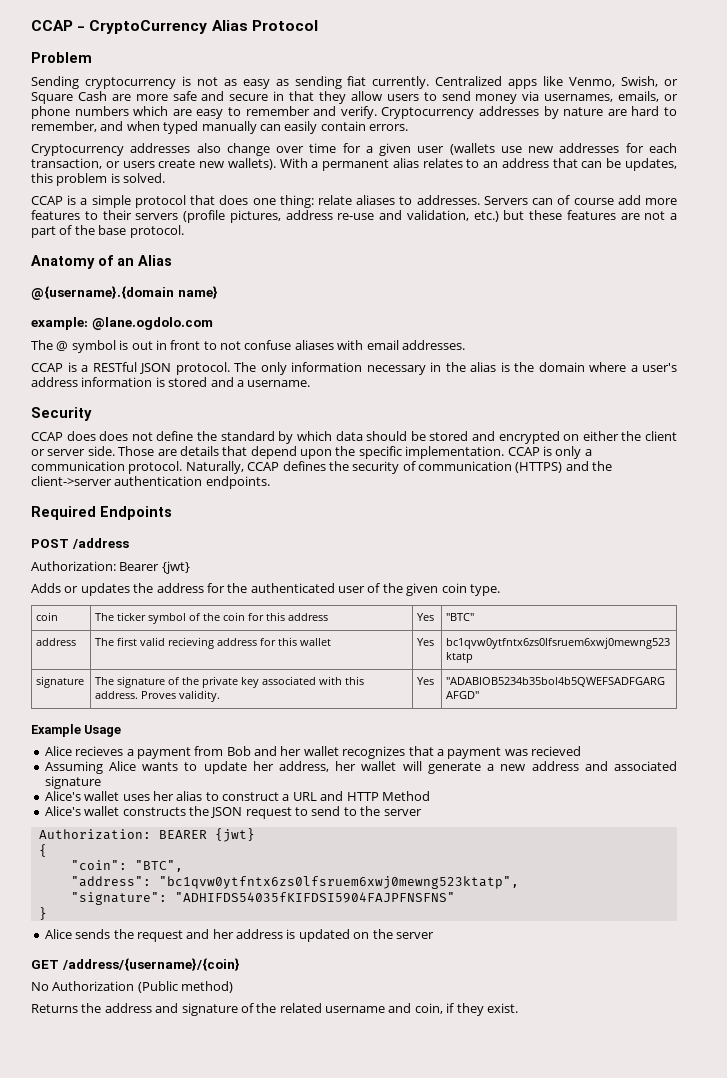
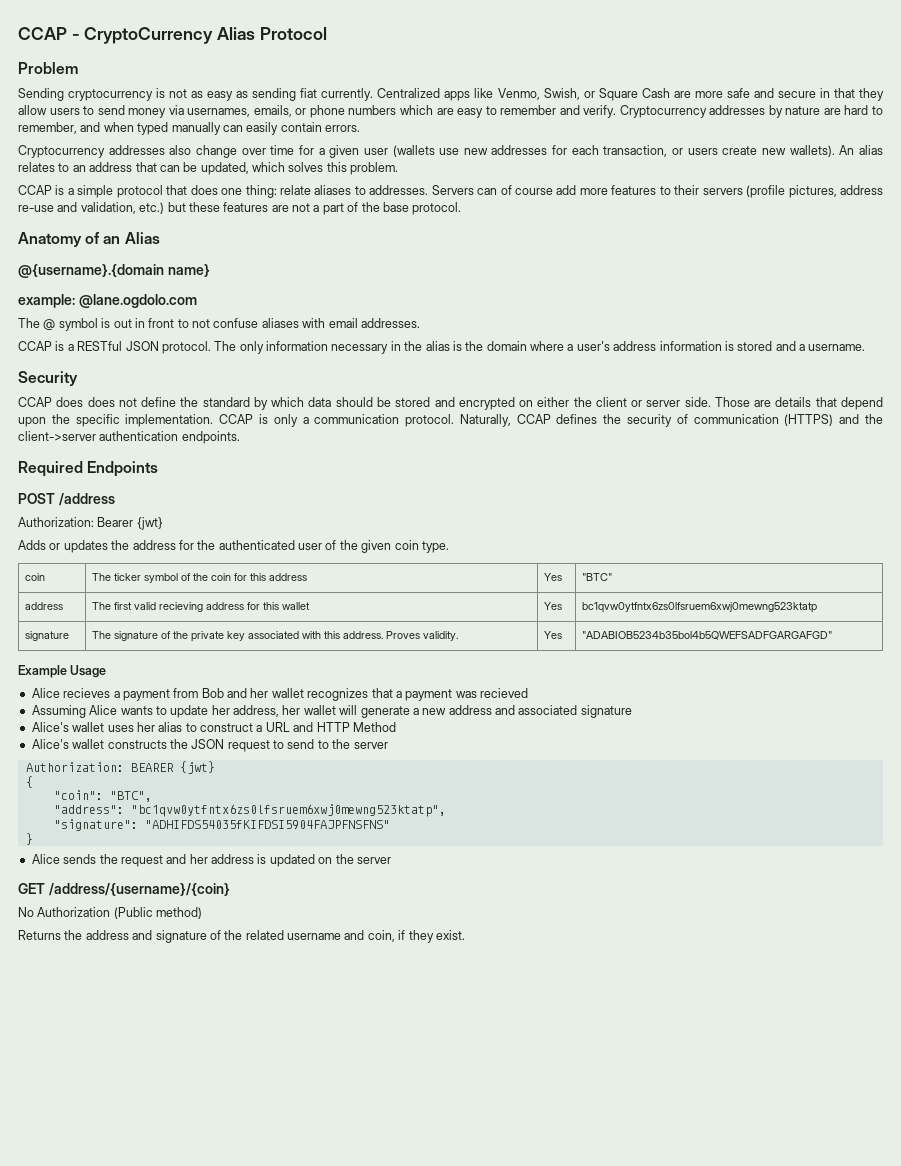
[279,158,390,171] With a permanent -> [839,145,855,155] An
[624,158,677,171] [31,173,166,186] updates, this problem is solved. -> [200,162,399,175] updated, which solves this problem.

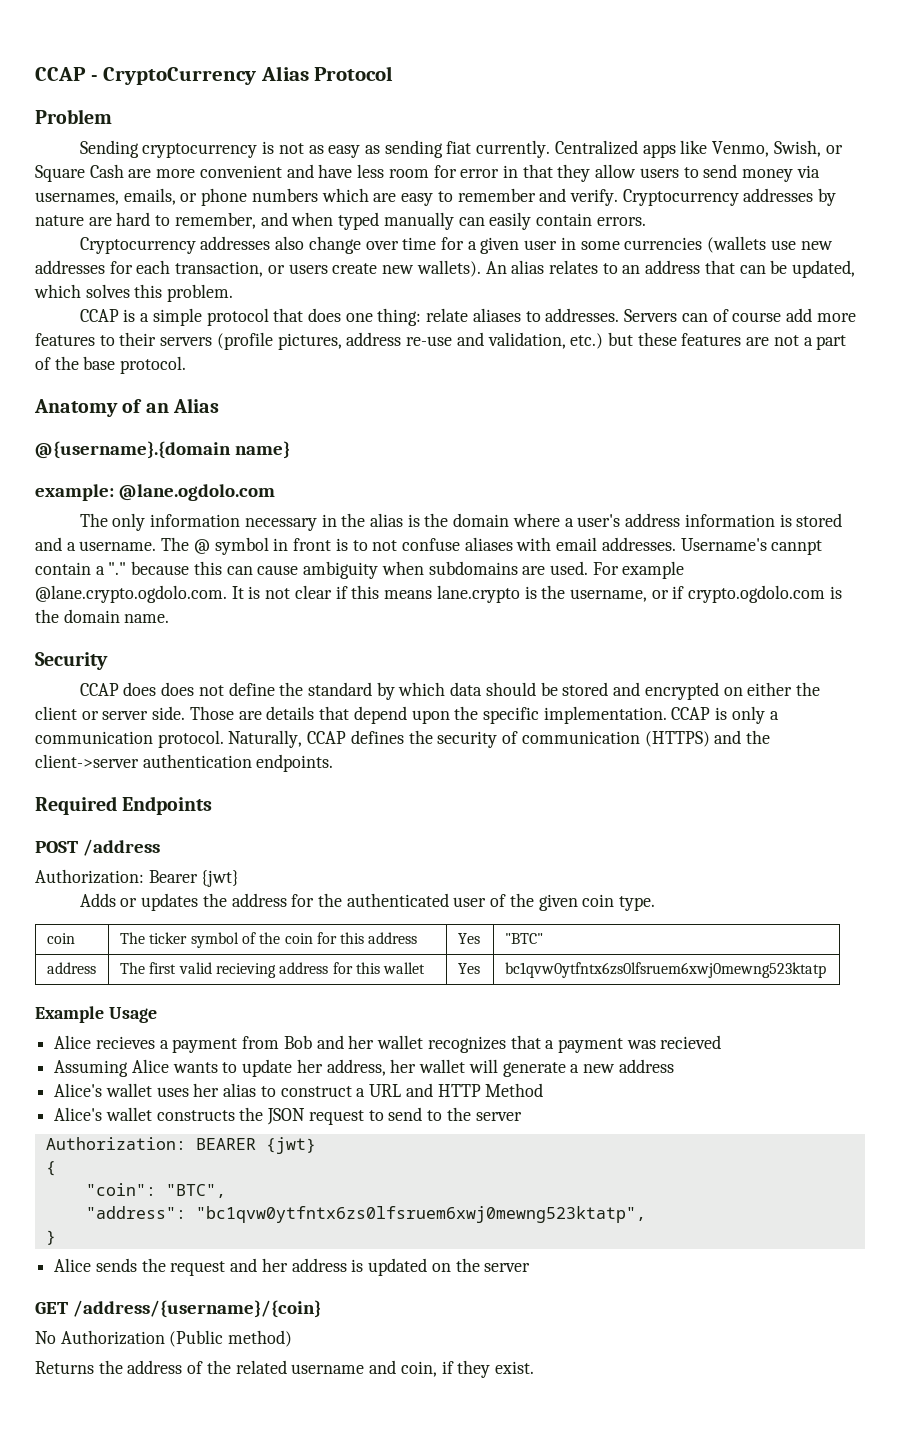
[726,88,816,98] safe and secure -> [199,164,500,178] convenient and have less room for error
(388, 151) none -> [560,237,703,250] in some currencies
[43,318,420,331] [18,341,237,354] @ symbol is out in front to not confuse aliases with email addresses. // CCAP is a RESTful JSON protocol. The -> (108, 520) none
(866, 347) none -> [161,537,823,555] [35,561,685,579] [35,585,842,603] [35,609,170,623] The @ symbol in front is to not confuse aliases with email addresses. Username's cannpt contain a "." because this can cause ambiguity when subdomains are used. For example @lane.crypto.ogdolo.com. It is not clear if this means lane.crypto is the username, or if crypto.ogdolo.com is the domain name.
[24,631,69,641] [91,631,458,642] [543,631,562,639] [581,631,832,640] // signature | The signature of the private key associated with this address. Proves validity. | Yes | "ADABIOB5234b35bol4b5QWEFSADFGARGAFGD" -> (826, 970) none
[495,705,632,718] and associated signature -> (674, 1066) none
[53,819,390,831] // "signature": "ADHIFDS54035fKIFDSI5904FAJPFNSFNS" -> (646, 1214) none
[132,930,207,943] and signature -> (183, 1367) none

